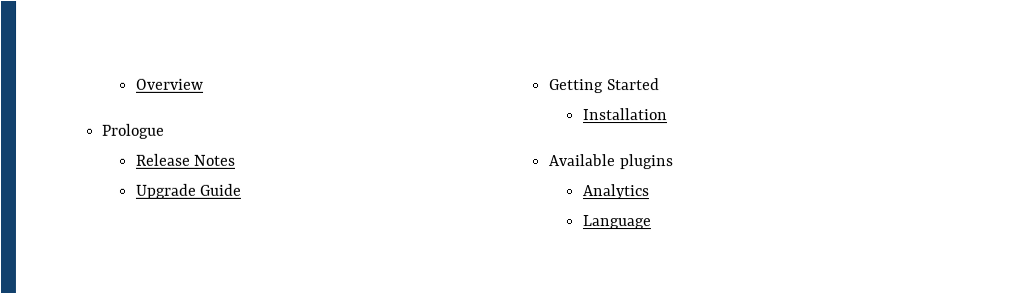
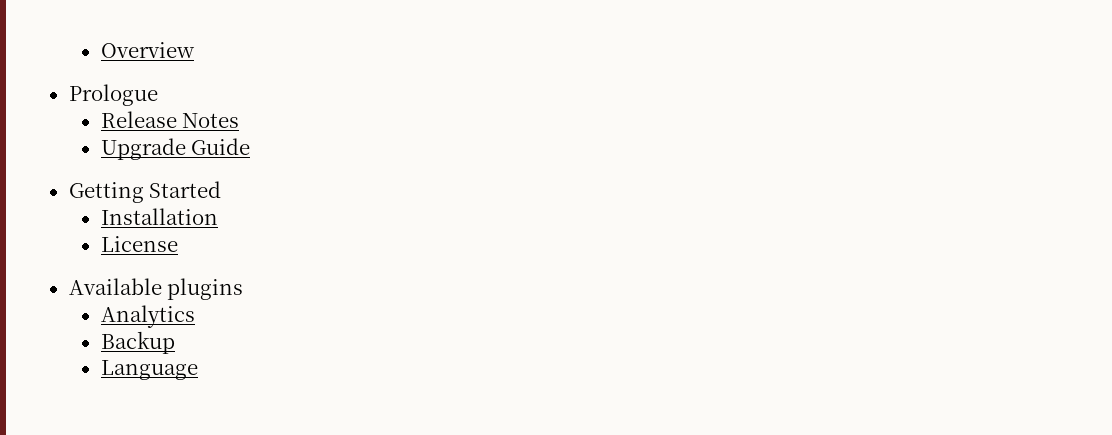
(668, 114) none -> [100,236,178,252] // License
(649, 192) none -> [100,331,175,354] // Backup

